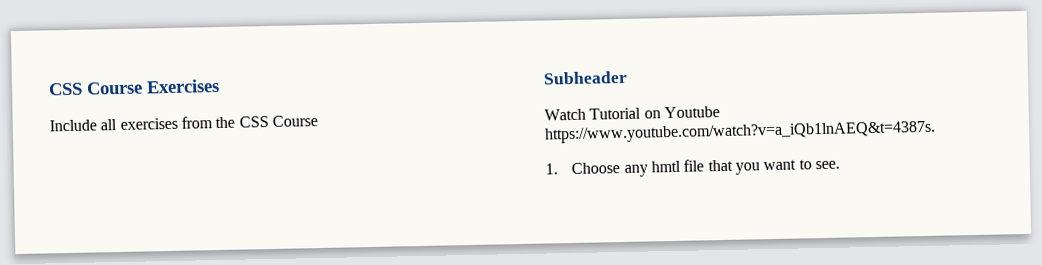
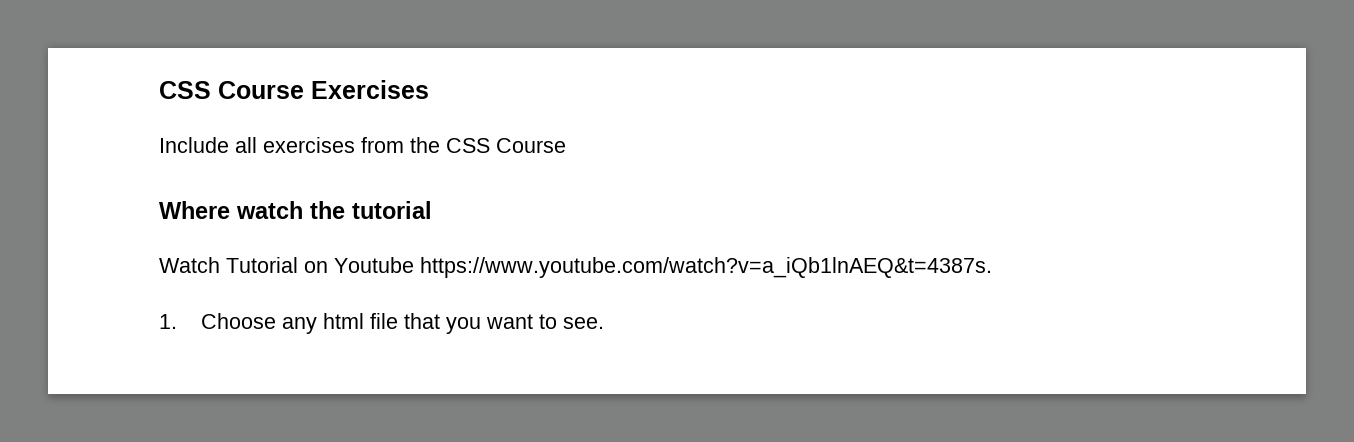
[543,70,628,85] Subheader -> [159,201,432,219] Where watch the tutorial
[651,160,682,173] hmtl -> [323,313,365,329] html

